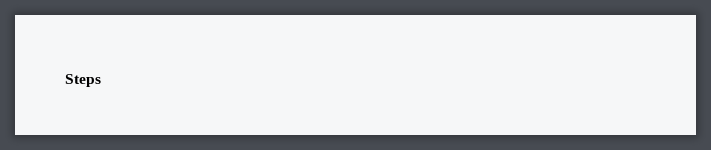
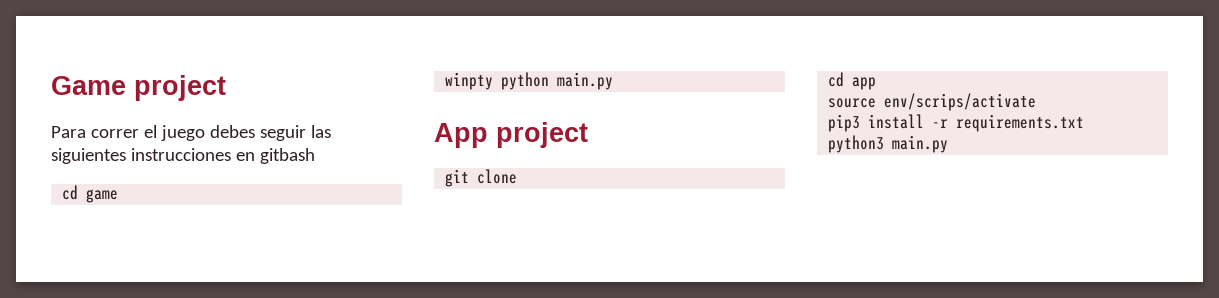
[65,74,101,87] Steps -> [51,75,226,101] [51,125,331,141] [51,148,315,164] [62,185,119,203] [445,72,614,90] [434,122,588,148] [445,169,518,187] [828,72,877,90] [828,93,1037,111] [828,114,1085,132] [828,135,949,153] Game project // Para correr el juego debes seguir las siguientes instrucciones en gitbash // cd game // winpty python main.py // App project // git clone // cd app // source env/scrips/activate // pip3 install -r requirements.txt // python3 main.py

